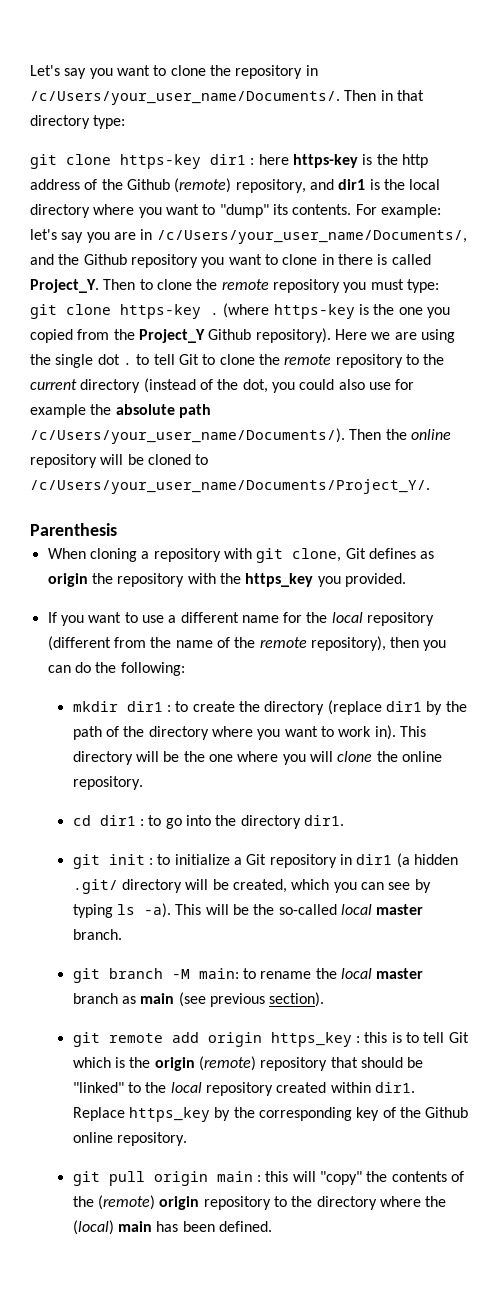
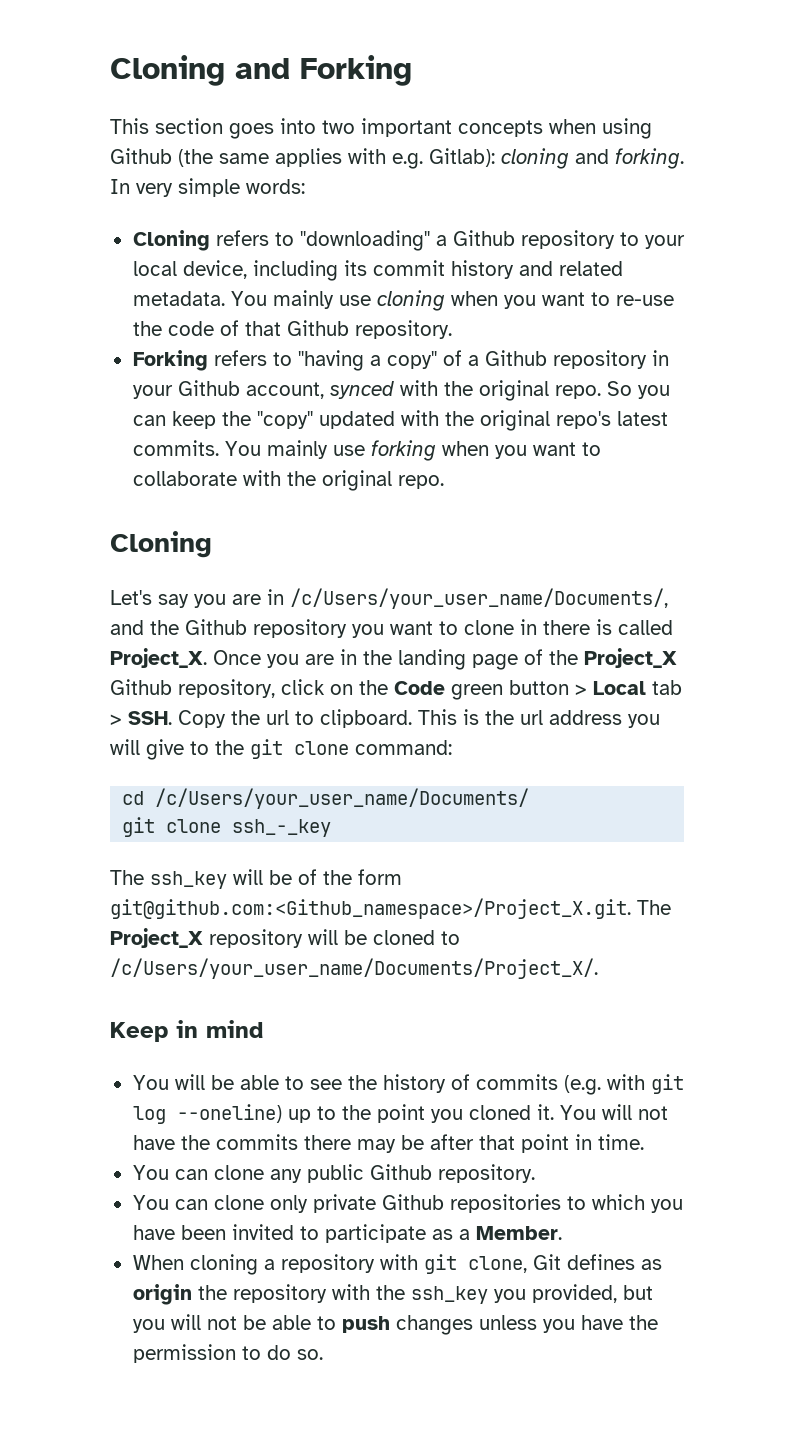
[30,65,318,79] [30,90,424,105] [30,115,126,129] [30,154,428,169] [30,178,441,193] [30,204,441,218] [30,229,57,240] Let's say you want to clone the repository in /c/Users/your_user_name/Documents/. Then in that directory type: // git clone https-key dir1 : here https-key is the http address of the Github (remote) repository, and dir1 is the local directory where you want to "dump" its contents. For example: let's -> [110,55,412,86] [110,118,652,139] [110,148,684,169] [110,178,305,197] [132,230,685,251] [132,260,623,281] [132,290,674,311] [132,320,452,339] [132,350,669,371] [132,380,670,401] [132,410,668,431] [132,440,601,461] [132,470,444,491] [110,531,212,558] [110,590,152,605] Cloning and Forking // This section goes into two important concepts when using Github (the same applies with e.g. Gitlab): cloning and forking. In very simple words: // Cloning refers to "downloading" a Github repository to your local device, including its commit history and related metadata. You mainly use cloning when you want to re-use the code of that Github repository. // Forking refers to "having a copy" of a Github repository in your Github account, synced with the original repo. So you can keep the "copy" updated with the original repo's latest commits. You mainly use forking when you want to collaborate with the original repo. // Cloning // Let's
[30,279,439,293] [30,303,450,319] [30,328,455,343] [30,354,445,368] [30,378,415,393] [30,404,211,418] [30,428,451,444] Project_Y. Then to clone the remote repository you must type: git clone https-key . (where https-key is the one you copied from the Project_Y Github repository). Here we are using the single dot . to tell Git to clone the remote repository to the current directory (instead of the dot, you could also use for example the absolute path /c/Users/your_user_name/Documents/). Then the online -> [110,648,677,670] [110,679,682,700] [110,709,660,728] [110,739,452,760] [122,788,530,809] [122,817,332,837] [110,869,402,889] [110,898,671,919] [110,928,203,948] Project_X. Once you are in the landing page of the Project_X Github repository, click on the Code green button > Local tab > SSH. Copy the url to clipboard. This is the url address you will give to the git clone command: // cd /c/Users/your_user_name/Documents/ // git clone ssh_-_key // The ssh_key will be of the form git@github.com:<Github_namespace>/Project_X.git. The Project_X
[30,479,430,494] [30,523,117,536] /c/Users/your_user_name/Documents/Project_Y/. // Parenthesis -> [110,958,598,979] [110,1020,263,1042] [132,1074,684,1095] [132,1104,668,1124] [132,1134,644,1153] [132,1164,535,1183] [132,1194,683,1213] [132,1224,562,1243] /c/Users/your_user_name/Documents/Project_X/. // Keep in mind // You will be able to see the history of commits (e.g. with git log --oneline) up to the point you cloned it. You will not have the commits there may be after that point in time. // You can clone any public Github repository. // You can clone only private Github repositories to which you have been invited to participate as a Member.
[245,573,406,587] [47,612,435,626] [47,636,447,651] [47,662,185,676] [72,700,467,715] [72,725,427,740] [72,751,443,765] [72,776,143,790] [72,815,345,829] [72,853,459,869] [72,879,431,894] [72,903,424,918] [72,929,122,940] [72,968,424,983] [72,992,325,1007] [72,1032,469,1047] [72,1056,424,1071] [72,1082,416,1096] [72,1107,469,1122] [72,1132,188,1146] [72,1171,465,1186] [72,1195,447,1210] [72,1220,273,1235] https_key you provided. // If you want to use a different name for the local repository (different from the name of the remote repository), then you can do the following: // mkdir dir1 : to create the directory (replace dir1 by the path of the directory where you want to work in). This directory will be the one where you will clone the online repository. // cd dir1 : to go into the directory dir1. // git init : to initialize a Git repository in dir1 (a hidden .git/ directory will be created, which you can see by typing ls -a). This will be the so-called local master branch. // git branch -M main: to rename the local master branch as main (see previous section). // git remote add origin https_key : this is to tell Git which is the origin (remote) repository that should be "linked" to the local repository created within dir1. Replace https_key by the corresponding key of the Github online repository. // git pull origin main : this will "copy" the contents of the (remote) origin repository to the directory where the (local) main has been defined. -> [410,1284,653,1304] [132,1314,658,1335] [132,1344,323,1363] ssh_key you provided, but you will not be able to push changes unless you have the permission to do so.

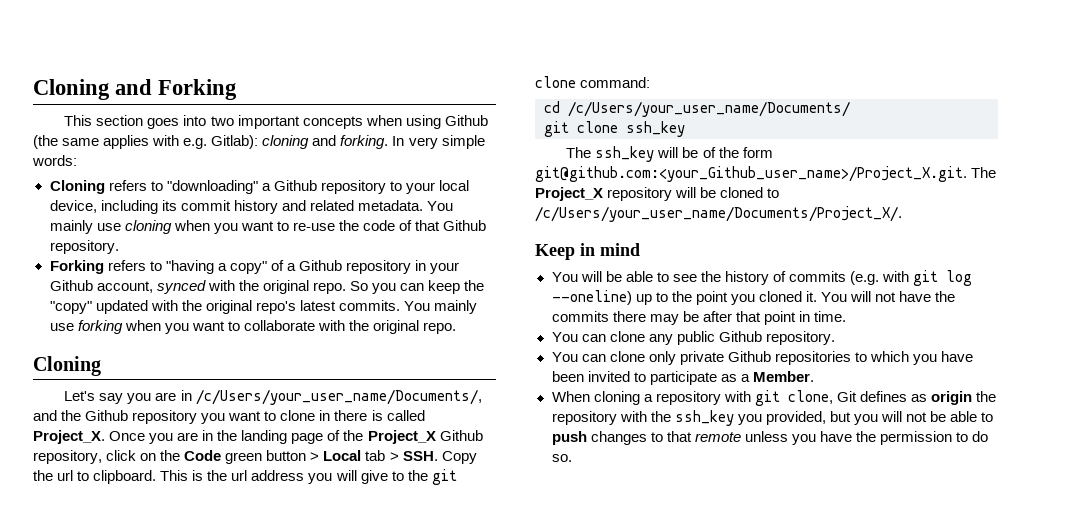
[232,819,332,837] ssh_-_key -> [626,121,685,137] ssh_key
[110,898,631,919] git@github.com:<Github_namespace>/Project_X.git. -> [535,166,967,182] git@github.com:<your_Github_user_name>/Project_X.git.
(473, 1325) none -> [650,431,741,442] to that remote

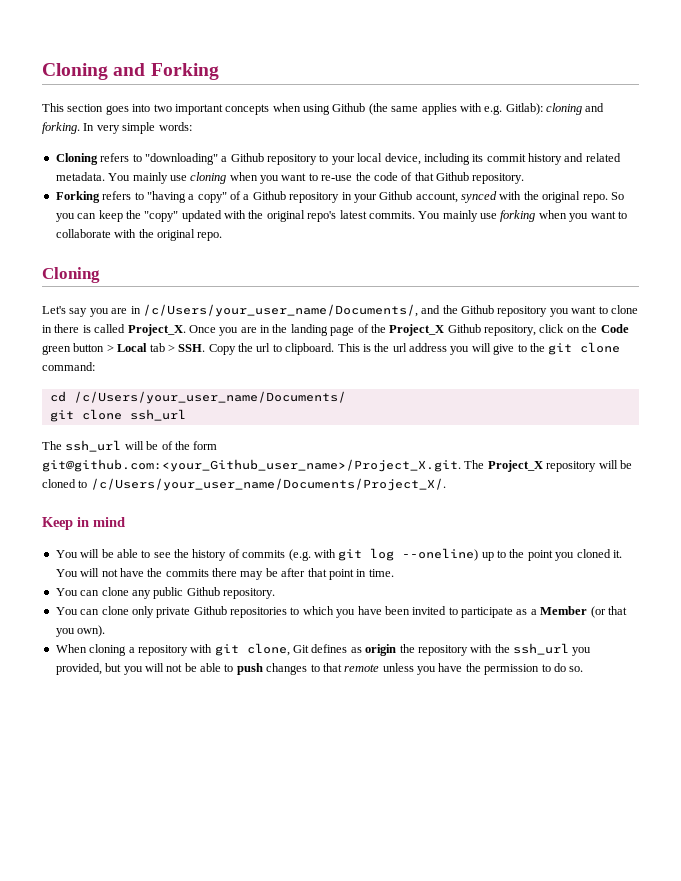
[626,121,685,137] [566,146,655,162] ssh_key // The ssh_key -> [129,409,186,421] [42,440,122,452] ssh_url // The ssh_url
[752,371,814,382] Member. -> [540,606,627,618] [55,625,106,637] Member (or that you own).
[674,410,734,426] ssh_key -> [513,643,569,655] ssh_url

